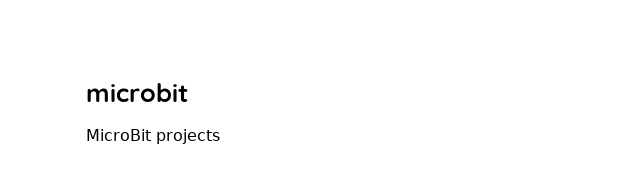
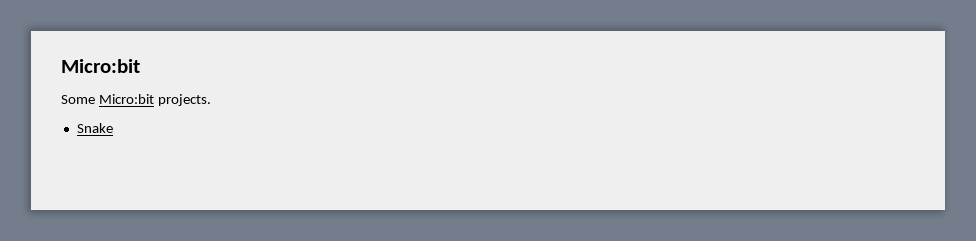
[86,83,188,102] [86,129,220,144] microbit // MicroBit projects -> [61,59,140,73] [61,94,211,106] [76,123,113,133] Micro:bit // Some Micro:bit projects. // Snake

